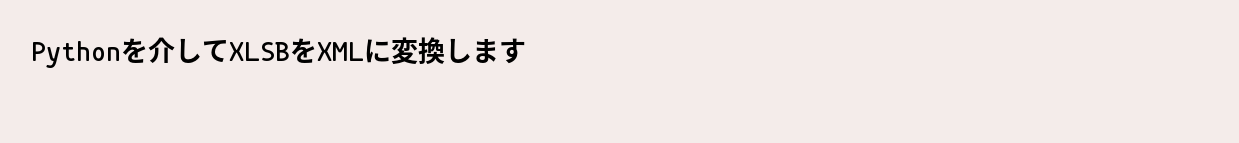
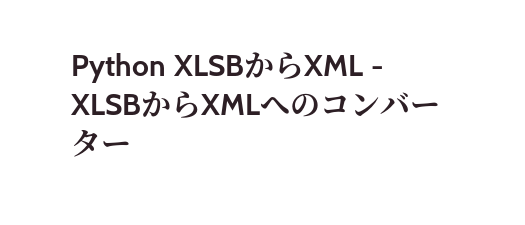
[121,37,526,65] を介してXLSBをXMLに変換します -> [173,52,385,80] [70,91,440,119] [71,129,131,157] XLSBからXML - XLSBからXMLへのコンバーター

